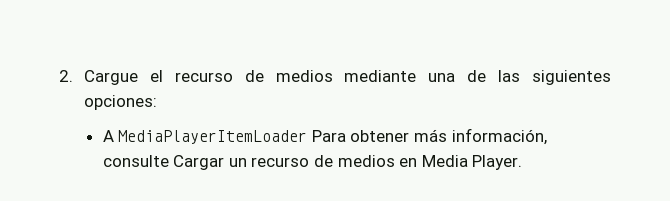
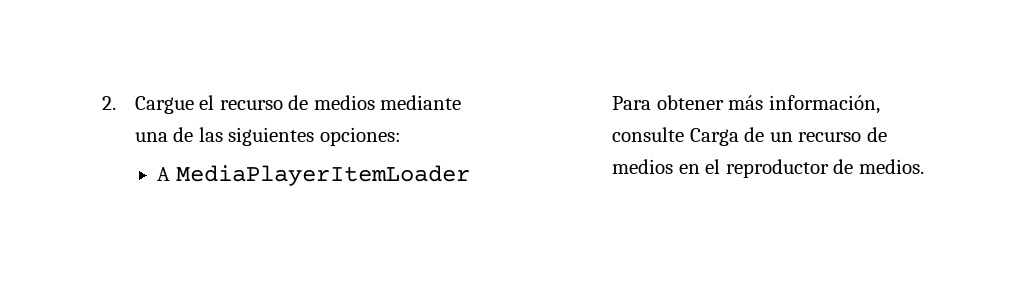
[173,155,225,170] Cargar -> [689,127,765,146] Carga de
[421,155,523,170] Media Player. -> [705,159,924,178] el reproductor de medios.

